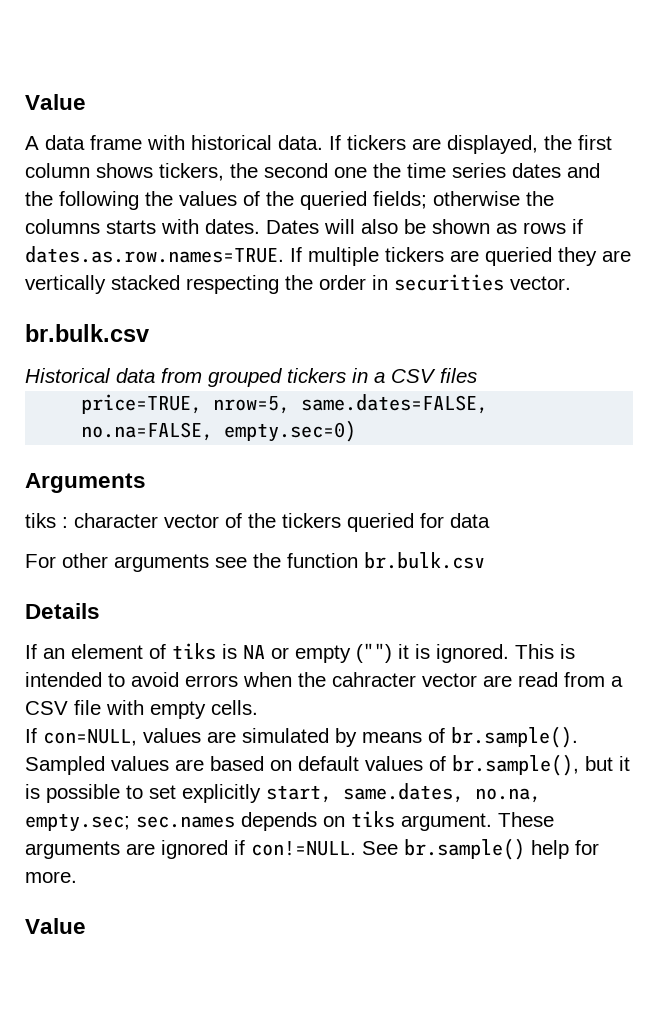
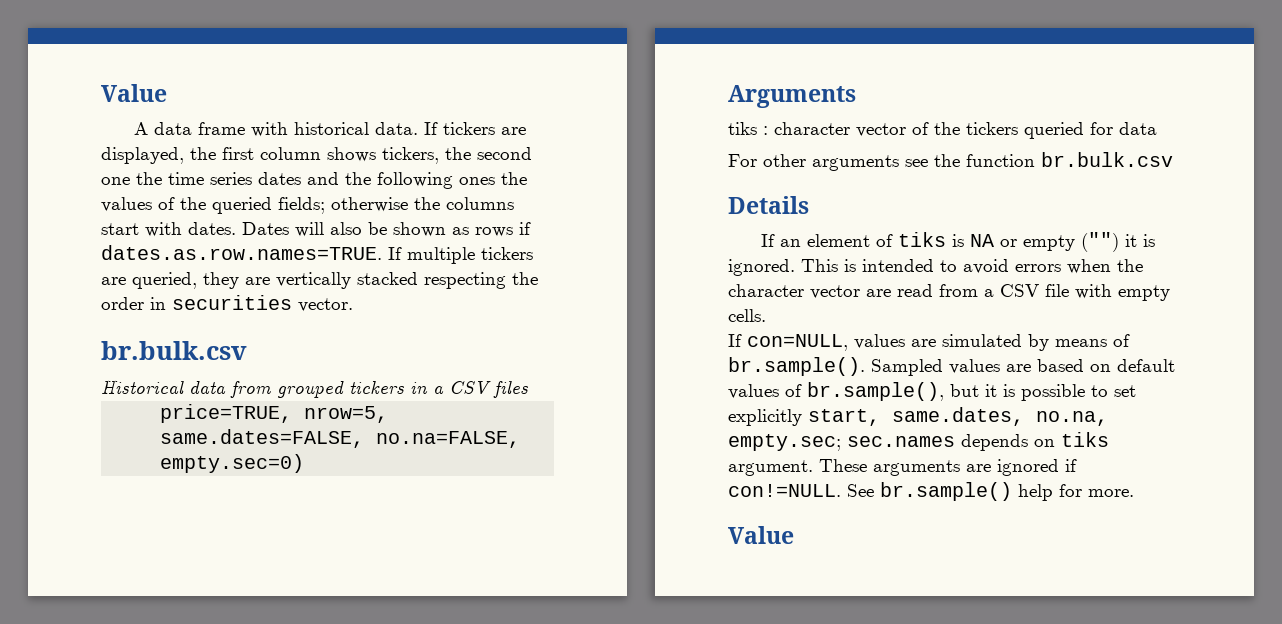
(139, 200) none -> [459,177,495,185] ones
[106,220,156,234] starts -> [101,223,139,235] start
[485,247,552,266] queried -> [132,272,197,289] queried,
[332,672,416,687] cahracter -> [728,284,804,297] character

